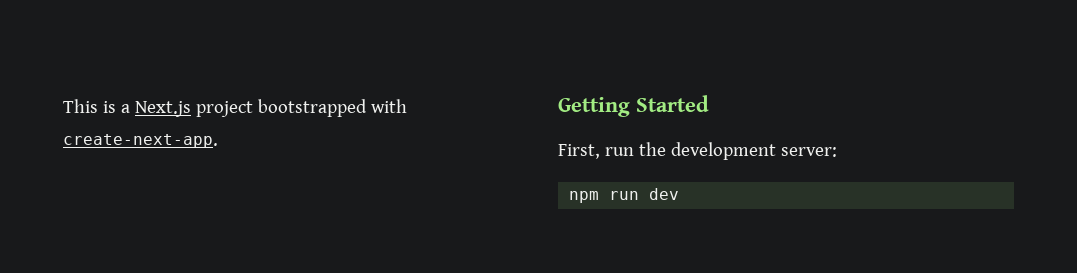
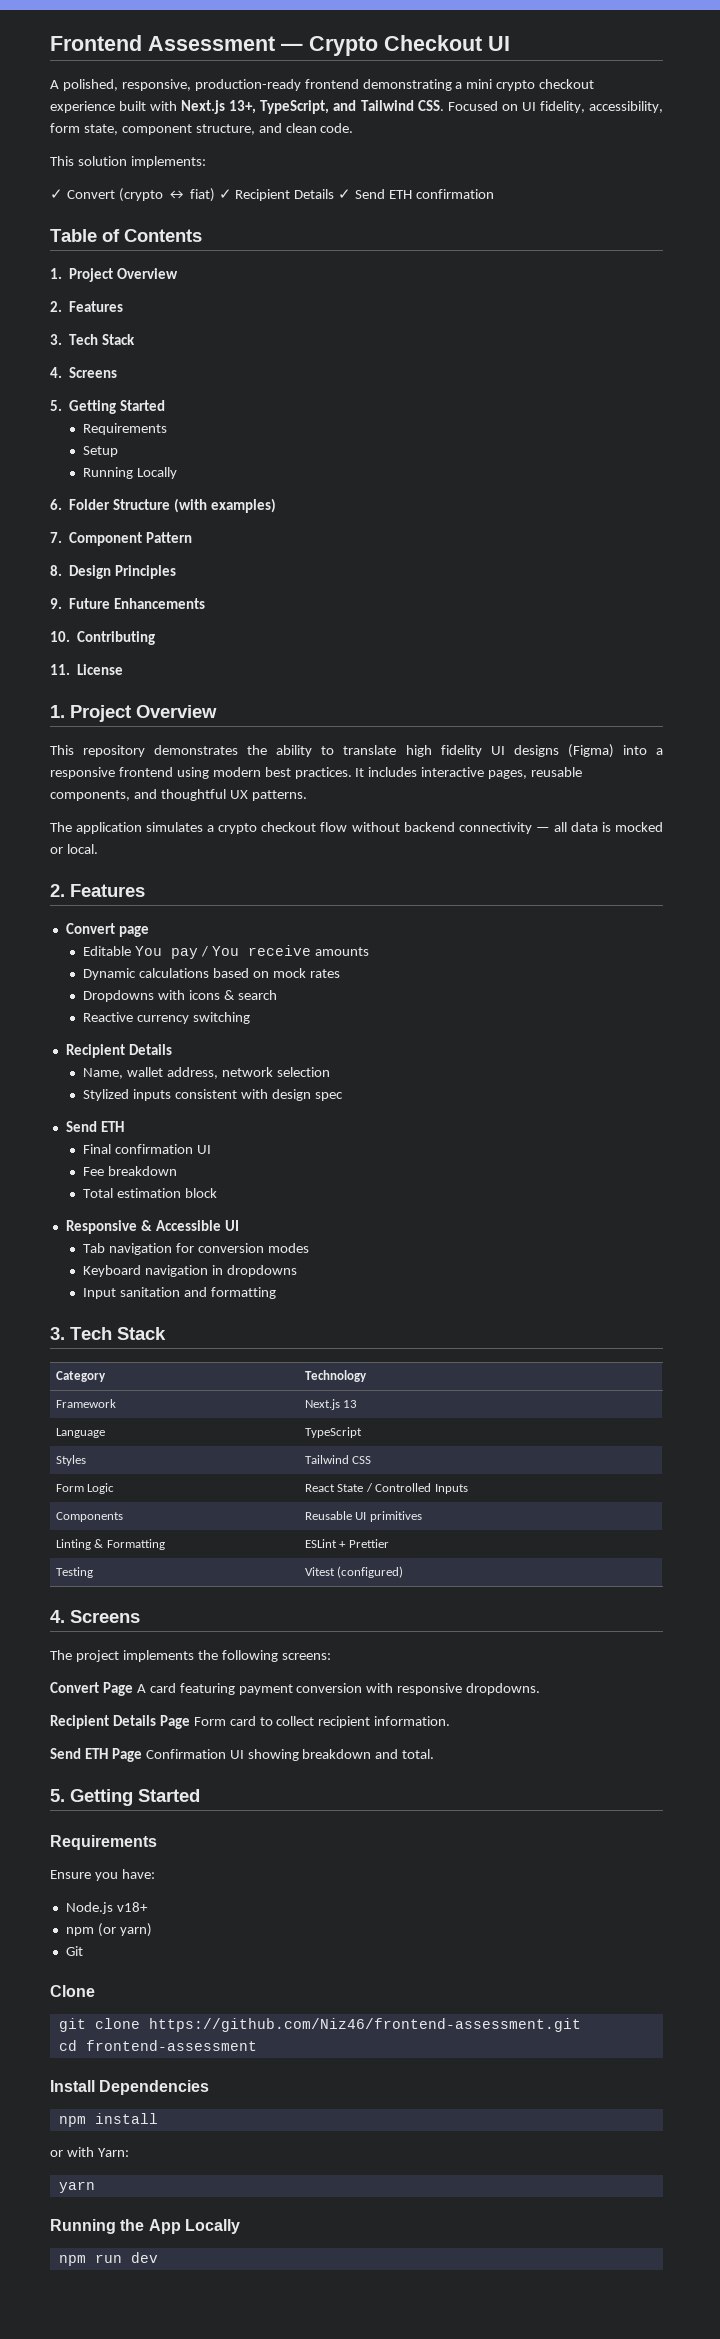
[63,99,407,117] [63,134,218,148] [558,95,709,117] [558,142,837,160] This is a Next.js project bootstrapped with create-next-app. // Getting Started // First, run the development server: -> [50,35,510,56] [50,79,595,91] [50,100,664,114] [50,123,354,135] [50,156,206,168] [50,188,495,202] [50,229,202,242] [50,268,179,282] [50,301,124,312] [50,334,136,345] [50,367,118,378] [50,400,166,414] [83,423,168,435] [83,446,119,457] [83,467,178,479] [50,498,276,513] [50,532,193,546] [50,565,177,579] [50,598,206,609] [50,631,156,645] [50,664,124,675] [50,705,217,722] [50,744,664,758] [50,767,583,779] [50,789,307,801] [50,822,663,834] [50,844,98,854] [50,884,145,897] [65,923,149,937] [83,945,370,959] [83,968,340,980] [83,990,278,1002] [83,1012,251,1024] [65,1044,172,1058] [83,1067,331,1079] [83,1089,343,1101] [65,1121,124,1132] [83,1144,212,1154] [83,1166,178,1176] [83,1188,218,1198] [65,1220,239,1234] [83,1243,310,1255] [83,1265,298,1277] [83,1287,277,1299] [50,1327,166,1340] [55,1371,106,1382] [304,1370,367,1382] [55,1399,116,1408] [304,1399,358,1410] [55,1428,105,1438] [304,1427,362,1438] [55,1455,86,1466] [304,1455,372,1464] [55,1483,115,1494] [304,1483,468,1494] [55,1512,123,1522] [304,1511,422,1522] [55,1539,165,1550] [304,1539,389,1548] [55,1567,93,1578] [304,1566,404,1578] [50,1610,140,1623] [50,1650,331,1662] [50,1682,541,1696] [50,1715,451,1729] [50,1748,435,1762] [50,1789,200,1806] [50,1835,157,1850] [50,1869,155,1881] [65,1902,148,1914] [65,1923,152,1937] [65,1946,83,1956] [50,1985,95,1997] [58,2018,581,2032] [58,2040,257,2051] [50,2080,210,2095] [58,2113,158,2127] [50,2147,129,2157] [58,2181,95,2193] [50,2219,240,2234] Frontend Assessment — Crypto Checkout UI // A polished, responsive, production-ready frontend demonstrating a mini crypto checkout experience built with Next.js 13+, TypeScript, and Tailwind CSS. Focused on UI fidelity, accessibility, form state, component structure, and clean code. // This solution implements: // ✓ Convert (crypto ↔ fiat) ✓ Recipient Details ✓ Send ETH confirmation // Table of Contents // 1. Project Overview // 2. Features // 3. Tech Stack // 4. Screens // 5. Getting Started // Requirements // Setup // Running Locally // 6. Folder Structure (with examples) // 7. Component Pattern // 8. Design Principles // 9. Future Enhancements // 10. Contributing // 11. License // 1. Project Overview // This repository demonstrates the ability to translate high fidelity UI designs (Figma) into a responsive frontend using modern best practices. It includes interactive pages, reusable components, and thoughtful UX patterns. // The application simulates a crypto checkout flow without backend connectivity — all data is mocked or local. // 2. Features // Convert page // Editable You pay / You receive amounts // Dynamic calculations based on mock rates // Dropdowns with icons & search // Reactive currency switching // Recipient Details // Name, wallet address, network selection // Stylized inputs consistent with design spec // Send ETH // Final confirmation UI // Fee breakdown // Total estimation block // Responsive & Accessible UI // Tab navigation for conversion modes // Keyboard navigation in dropdowns // Input sanitation and formatting // 3. Tech Stack // Category | Technology // Framework | Next.js 13 // Language | TypeScript // Styles | Tailwind CSS // Form Logic | React State / Controlled Inputs // Components | Reusable UI primitives // Linting & Formatting | ESLint + Prettier // Testing | Vitest (configured) // 4. Screens // The project implements the following screens: // Convert Page A card featuring payment conversion with responsive dropdowns. // Recipient Details Page Form card to collect recipient information. // Send ETH Page Confirmation UI showing breakdown and total. // 5. Getting Started // Requirements // Ensure you have: // Node.js v18+ // npm (or yarn) // Git // Clone // git clone https://github.com/Niz46/frontend-assessment.git // cd frontend-assessment // Install Dependencies // npm install // or with Yarn: // yarn // Running the App Locally

